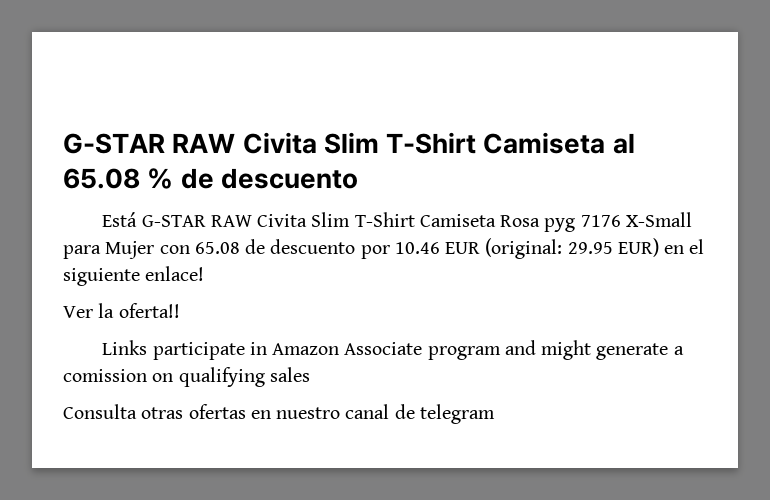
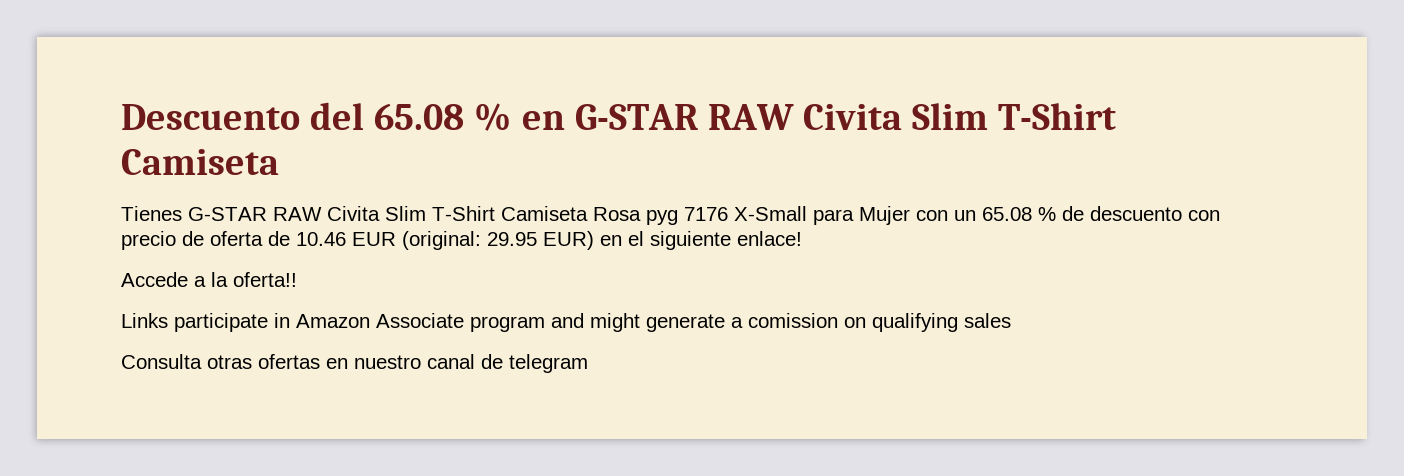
[63,132,635,154] [63,168,358,189] [102,212,138,227] G-STAR RAW Civita Slim T-Shirt Camiseta al 65.08 % de descuento // Está -> [121,102,1117,131] [121,149,279,175] [121,206,182,221] Descuento del 65.08 % en G-STAR RAW Civita Slim T-Shirt Camiseta // Tienes
[194,239,390,259] 65.08 de descuento por -> [954,206,1220,221] [121,231,290,250] un 65.08 % de descuento con precio de oferta de
[63,306,93,318] Ver -> [121,272,206,287] Accede a

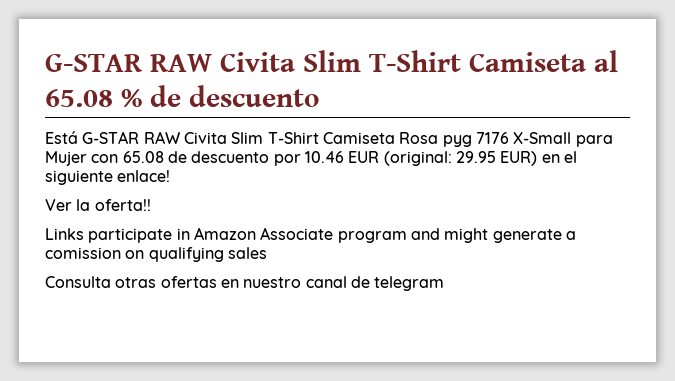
[121,102,1117,131] [121,149,279,175] [121,206,182,221] Descuento del 65.08 % en G-STAR RAW Civita Slim T-Shirt Camiseta // Tienes -> [45,50,618,72] [45,85,319,107] [45,131,78,144] G-STAR RAW Civita Slim T-Shirt Camiseta al 65.08 % de descuento // Está
[954,206,1220,221] [121,231,290,250] un 65.08 % de descuento con precio de oferta de -> [122,151,301,166] 65.08 de descuento por
[121,272,206,287] Accede a -> [45,199,72,211] Ver

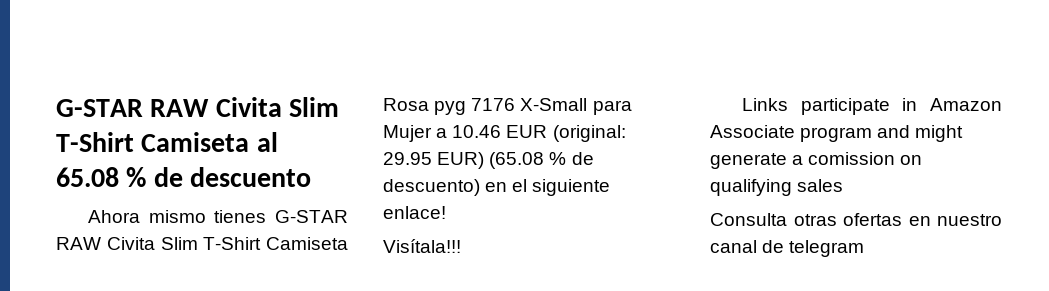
[45,131,78,144] Está -> [88,210,267,223] Ahora mismo tienes
[91,151,301,166] con 65.08 de descuento por -> [436,128,448,138] a
(538, 158) none -> [489,152,594,169] [383,179,480,196] (65.08 % de descuento)
[45,199,151,211] Ver la oferta!! -> [383,239,461,253] Visítala!!!

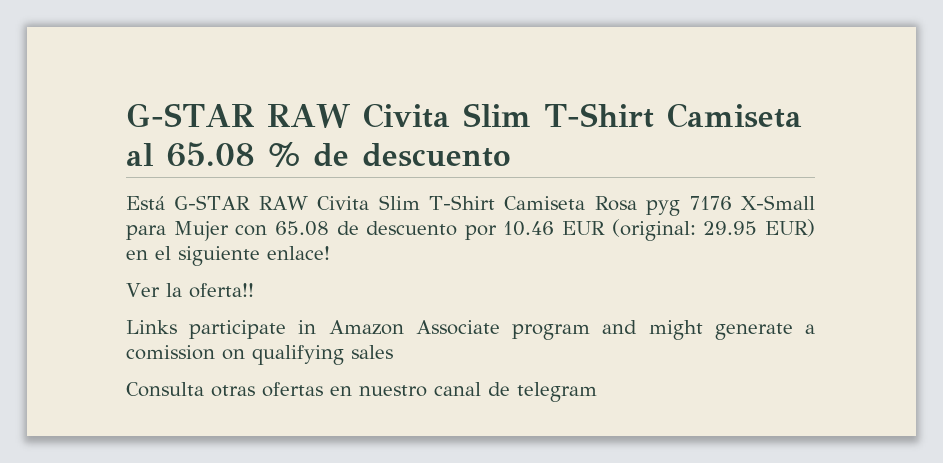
[88,210,267,223] Ahora mismo tienes -> [126,196,165,210] Está
[436,128,448,138] a -> [235,221,497,240] con 65.08 de descuento por
[489,152,594,169] [383,179,480,196] (65.08 % de descuento) -> (815, 228) none
[383,239,461,253] Visítala!!! -> [126,283,254,298] Ver la oferta!!

